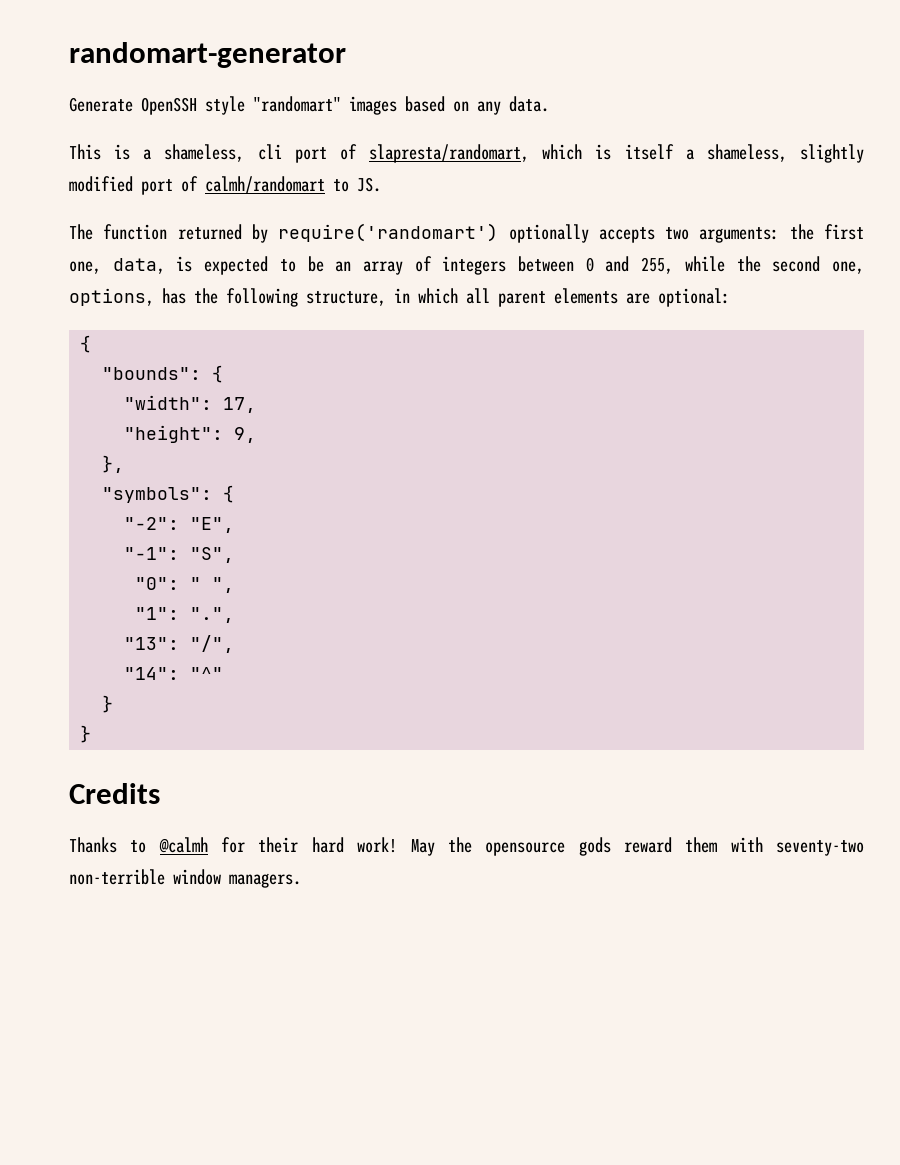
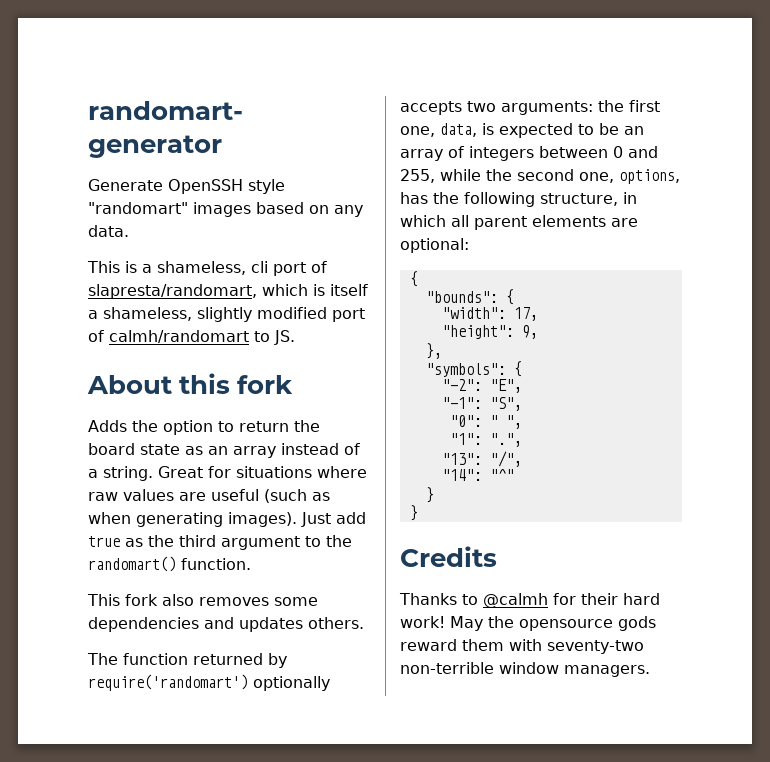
(381, 184) none -> [87,373,294,394] [88,420,320,435] [88,443,360,458] [88,466,367,481] [88,489,330,503] [88,512,366,527] [88,535,352,550] [88,556,251,572] [87,594,318,606] [88,617,364,632] // About this fork // Adds the option to return the board state as an array instead of a string. Great for situations where raw values are useful (such as when generating images). Just add true as the third argument to the randomart() function. // This fork also removes some dependencies and updates others.

